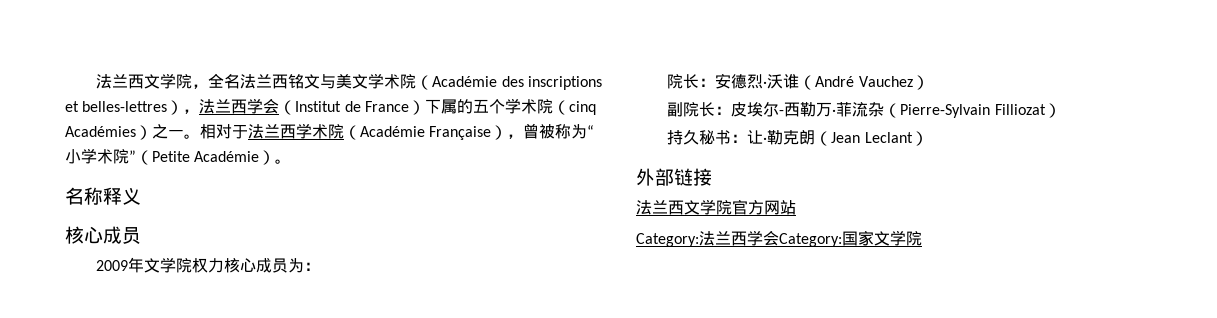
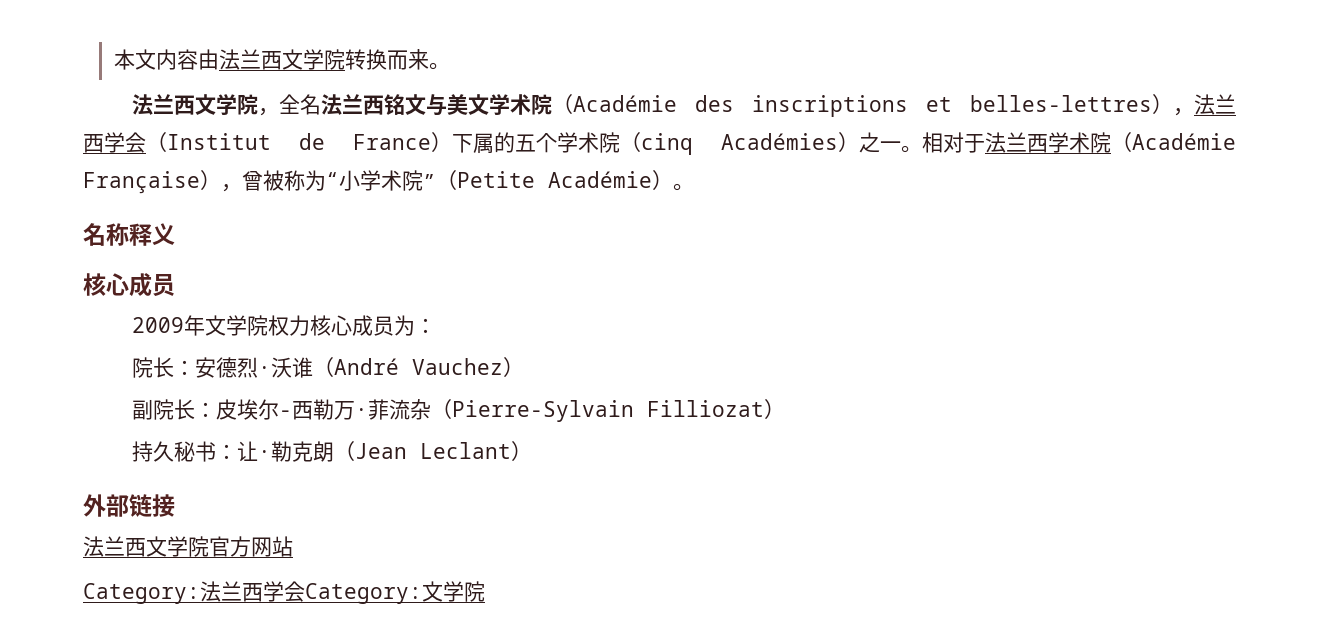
(96, 81) none -> [113,49,450,70] 本文内容由法兰西文学院转换而来。 //
[842,230,874,246] 国家 -> (422, 593) none

